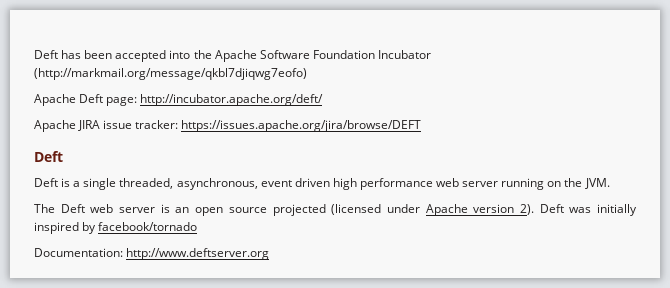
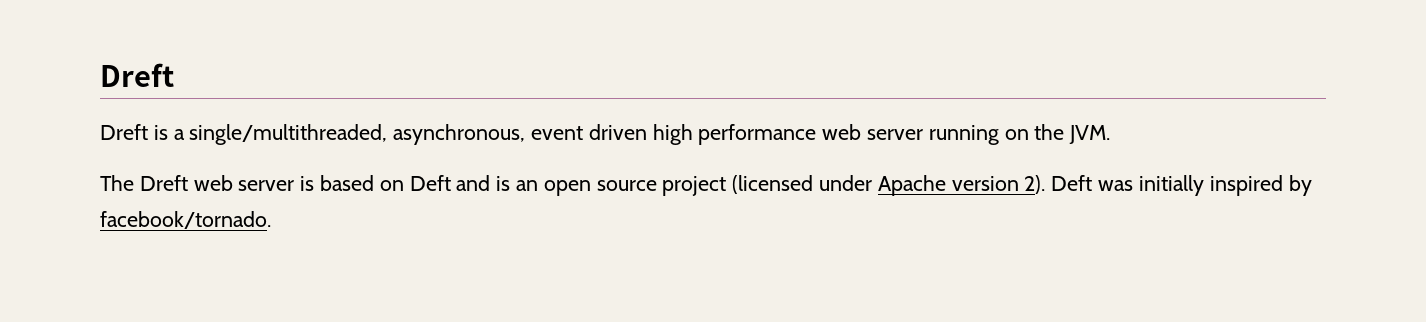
[34,50,431,62] [34,68,307,80] [34,94,324,106] [34,120,422,132] [34,151,63,162] [34,178,174,190] Deft has been accepted into the Apache Software Foundation Incubator (http://markmail.org/message/qkbl7djiqwg7eofo) // Apache Deft page: http://incubator.apache.org/deft/ // Apache JIRA issue tracker: https://issues.apache.org/jira/browse/DEFT // Deft // Deft is a single threaded, -> [100,63,174,87] [100,124,388,145] Dreft // Dreft is a single/multithreaded,
[60,204,85,213] Deft -> [139,175,188,191] Dreft
(170, 208) none -> [320,175,511,191] based on Deft and is
[272,204,326,216] projected -> [662,176,727,196] project
[98,222,198,231] [34,248,270,260] facebook/tornado // Documentation: http://www.deftserver.org -> [100,211,271,229] facebook/tornado.

